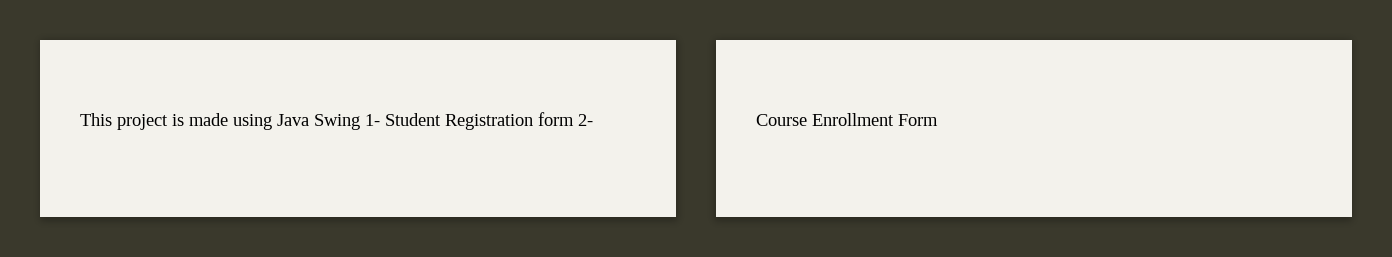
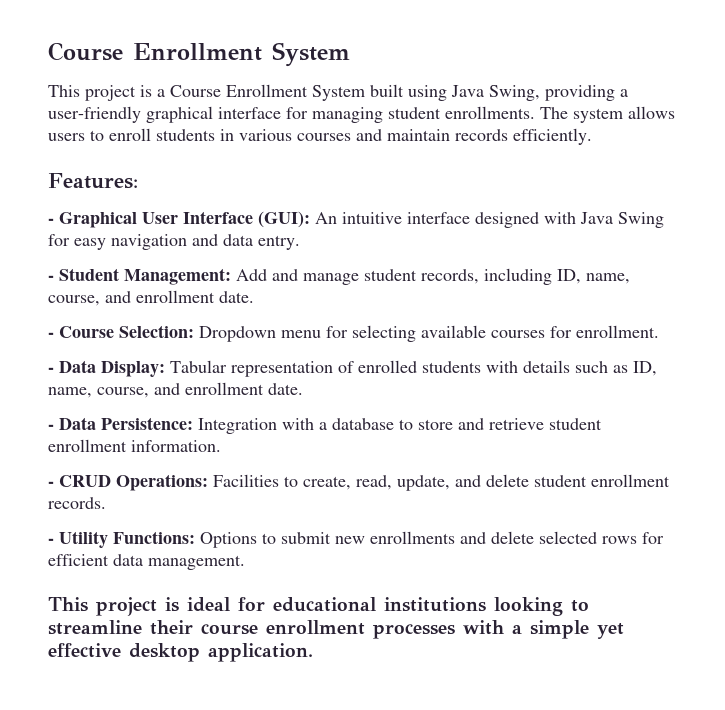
[80,112,938,130] This project is made using Java Swing 1- Student Registration form 2- Course Enrollment Form -> [48,42,350,67] [48,84,628,101] [48,106,675,123] [48,128,592,145] [48,173,138,189] [48,211,664,228] [48,234,300,250] [48,268,630,285] [48,290,254,306] [48,325,659,342] [48,360,657,377] [48,382,303,398] [48,417,602,434] [48,439,221,452] [48,474,670,491] [48,497,106,509] [48,531,664,548] [48,554,245,570] [48,597,589,616] [48,620,624,639] [48,643,313,662] Course Enrollment System // This project is a Course Enrollment System built using Java Swing, providing a user-friendly graphical interface for managing student enrollments. The system allows users to enroll students in various courses and maintain records efficiently. // Features: // - Graphical User Interface (GUI): An intuitive interface designed with Java Swing for easy navigation and data entry. // - Student Management: Add and manage student records, including ID, name, course, and enrollment date. // - Course Selection: Dropdown menu for selecting available courses for enrollment. // - Data Display: Tabular representation of enrolled students with details such as ID, name, course, and enrollment date. // - Data Persistence: Integration with a database to store and retrieve student enrollment information. // - CRUD Operations: Facilities to create, read, update, and delete student enrollment records. // - Utility Functions: Options to submit new enrollments and delete selected rows for efficient data management. // This project is ideal for educational institutions looking to streamline their course enrollment processes with a simple yet effective desktop application.

